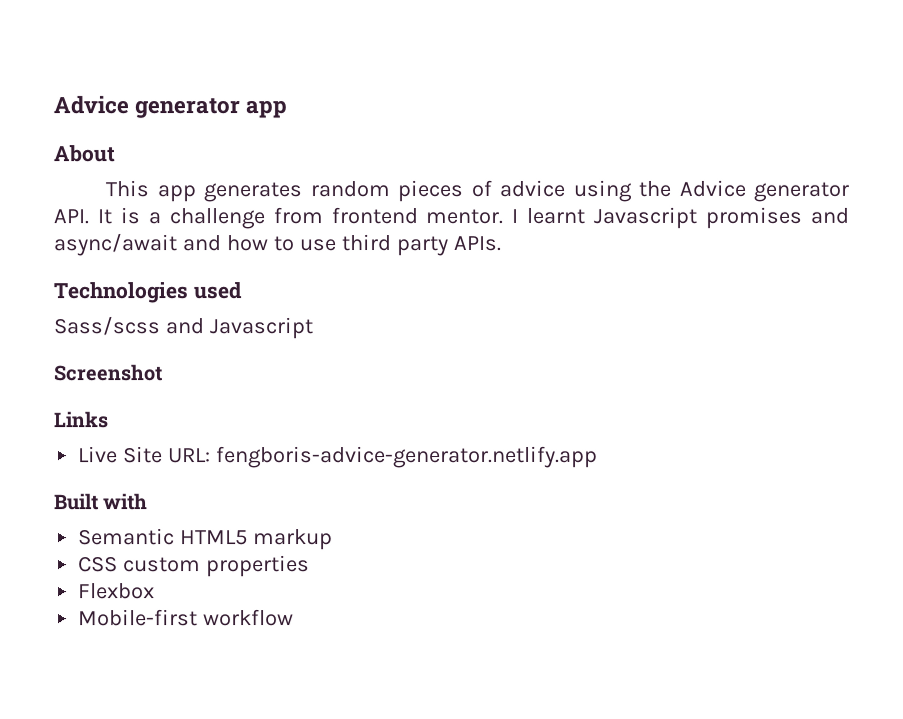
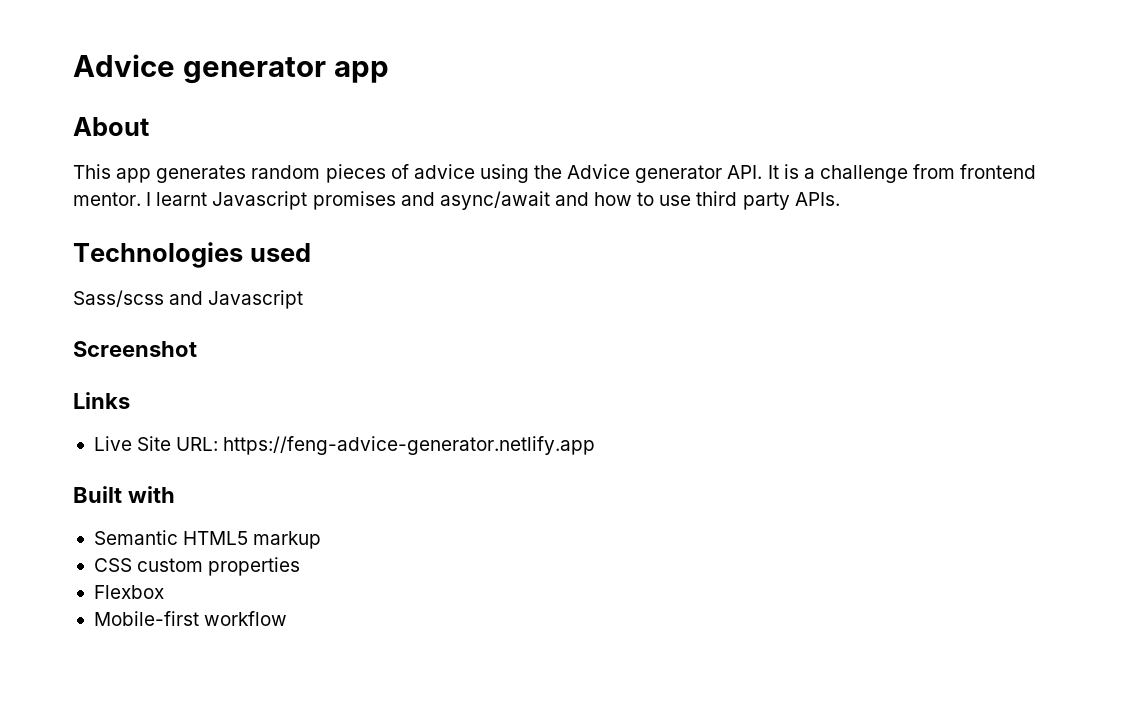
[216,445,599,469] fengboris-advice-generator.netlify.app -> [223,436,596,455] https://feng-advice-generator.netlify.app

